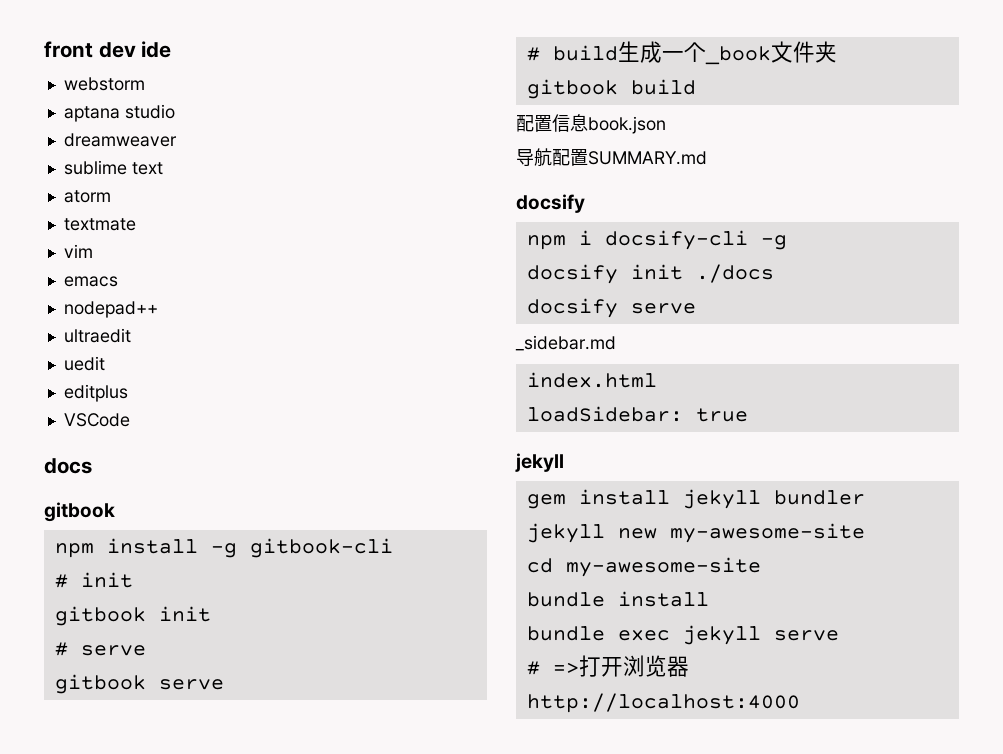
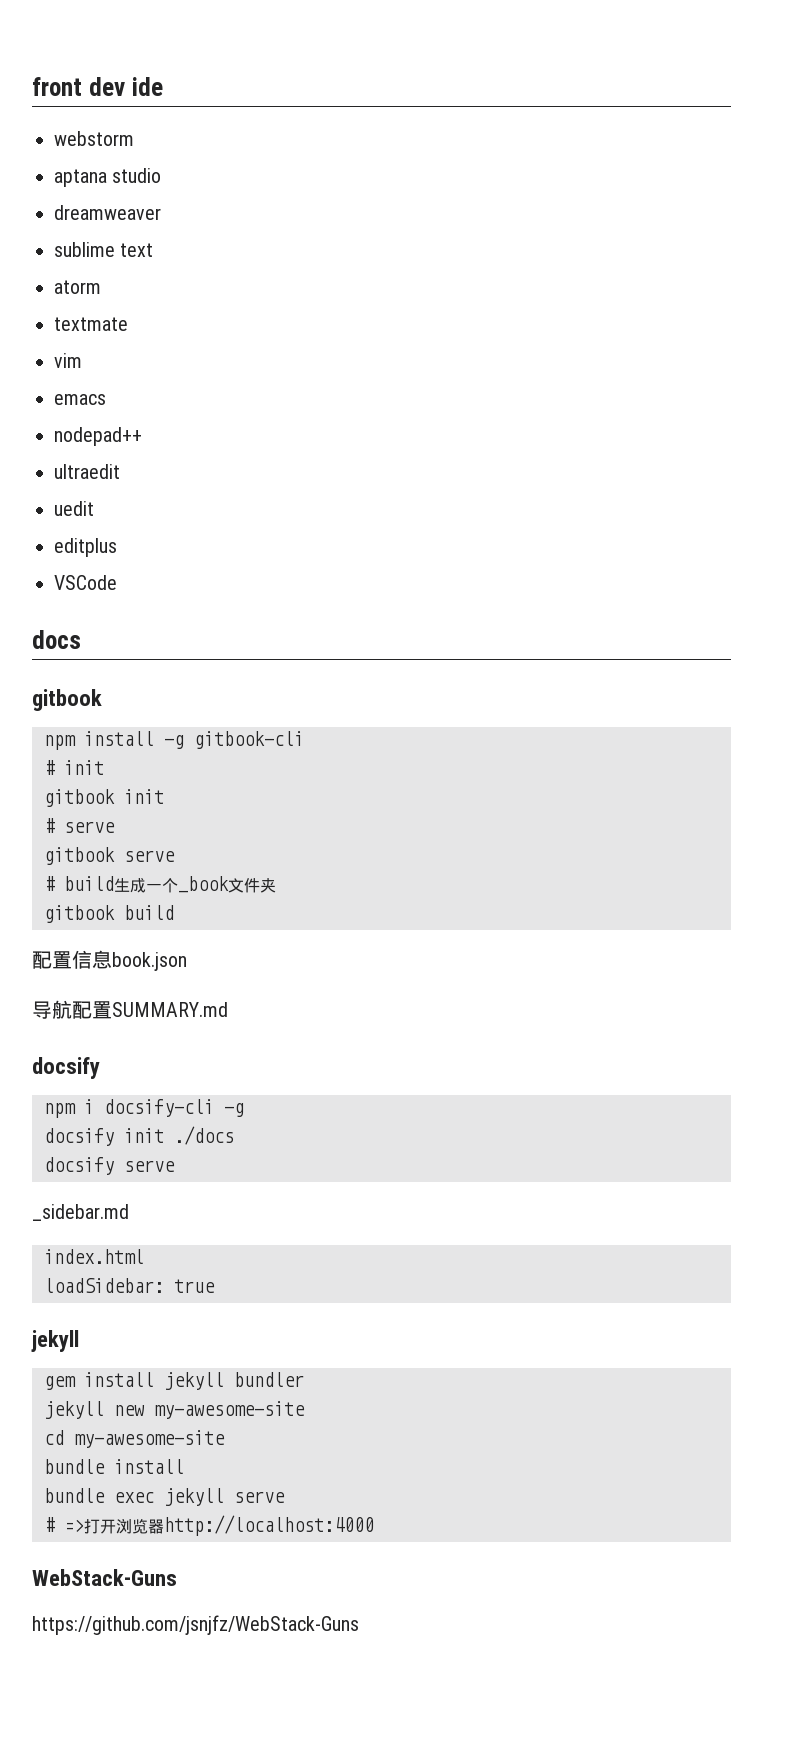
(800, 703) none -> [32,1569,177,1586] [32,1615,359,1635] // WebStack-Guns // https://github.com/jsnjfz/WebStack-Guns

